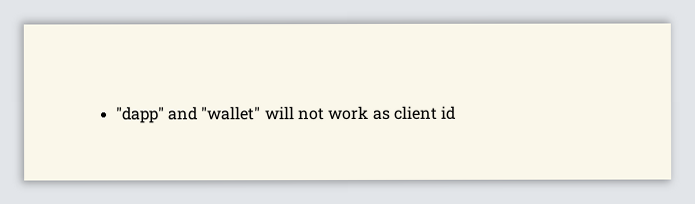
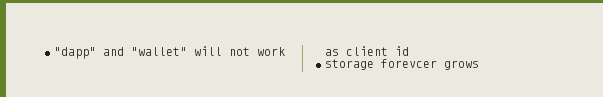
(457, 112) none -> [325,59,479,70] // storage forevcer grows

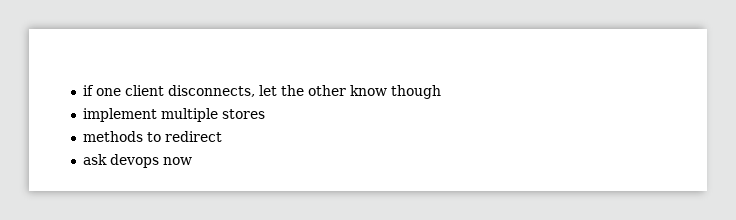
[54,46,409,59] [325,59,479,70] "dapp" and "wallet" will not work as client id // storage forevcer grows -> [82,85,441,99] [82,108,265,122] [82,131,222,142] [82,154,192,168] if one client disconnects, let the other know though // implement multiple stores // methods to redirect // ask devops now

